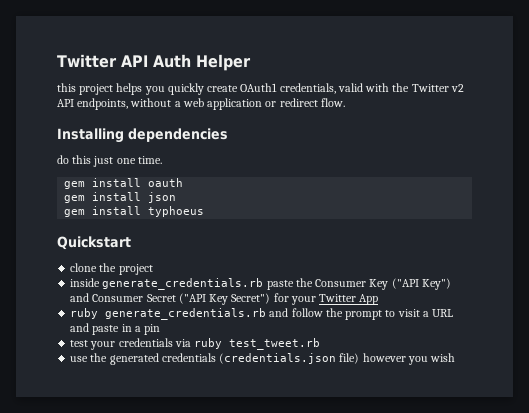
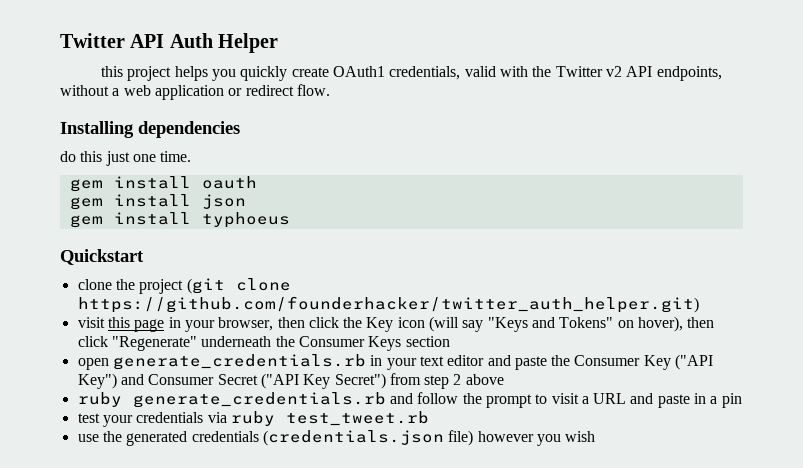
[70,278,264,290] // inside generate_credentials.rb -> [186,278,291,294] [77,296,699,313] [77,316,715,332] [77,336,450,351] [77,354,511,370] (git clone https://github.com/founderhacker/twitter_auth_helper.git) // visit this page in your browser, then click the Key icon (will say "Keys and Tokens" on hover), then click "Regenerate" underneath the Consumer Keys section // open generate_credentials.rb in your text editor and
[273,293,379,305] for your Twitter App -> [389,373,504,389] from step 2 above

